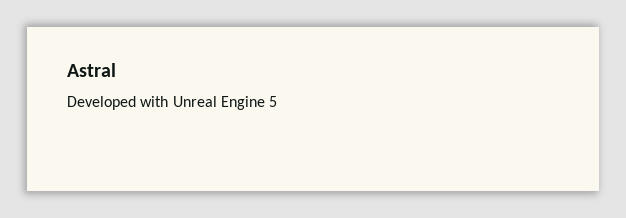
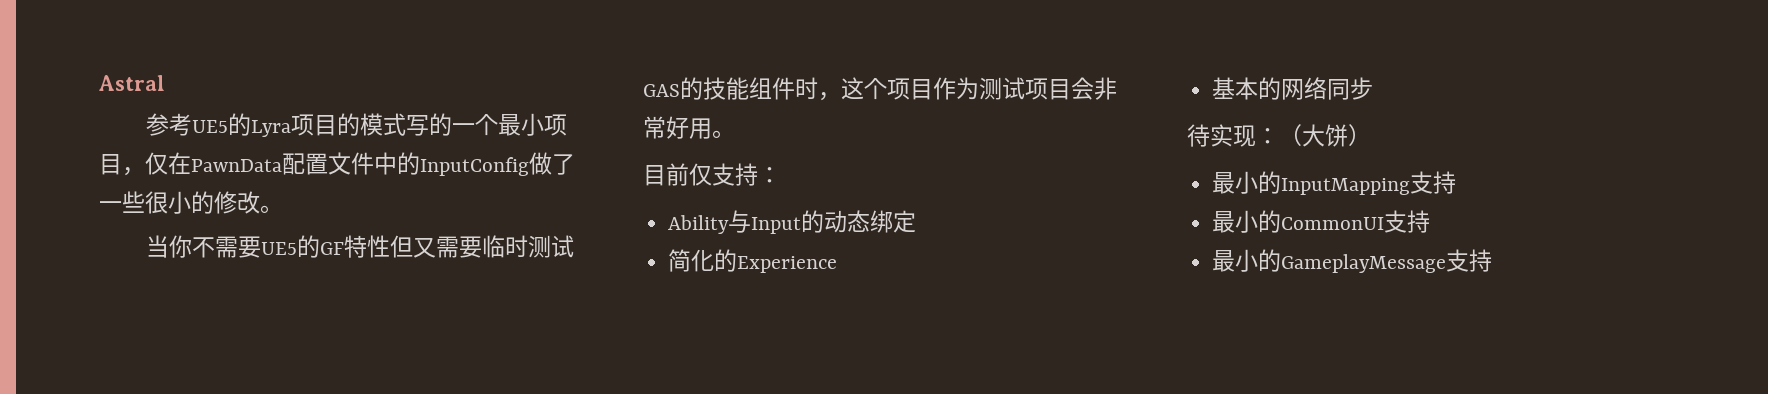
[67,96,278,110] Developed with Unreal Engine 5 -> [146,113,568,137] [99,152,575,176] [99,191,283,214] [146,235,575,258] [643,77,1117,101] [643,116,735,139] [643,163,781,186] [668,210,917,234] [668,249,838,273] [1212,77,1374,100] [1187,124,1371,147] [1212,171,1457,195] [1212,210,1431,233] [1212,249,1493,273] 参考UE5的Lyra项目的模式写的一个最小项目，仅在PawnData配置文件中的InputConfig做了一些很小的修改。 // 当你不需要UE5的GF特性但又需要临时测试GAS的技能组件时，这个项目作为测试项目会非常好用。 // 目前仅支持： // Ability与Input的动态绑定 // 简化的Experience // 基本的网络同步 // 待实现：（大饼） // 最小的InputMapping支持 // 最小的CommonUI支持 // 最小的GameplayMessage支持

